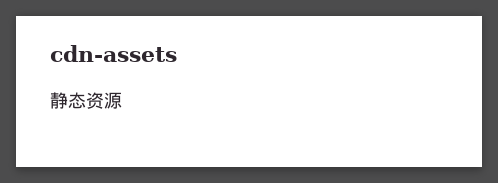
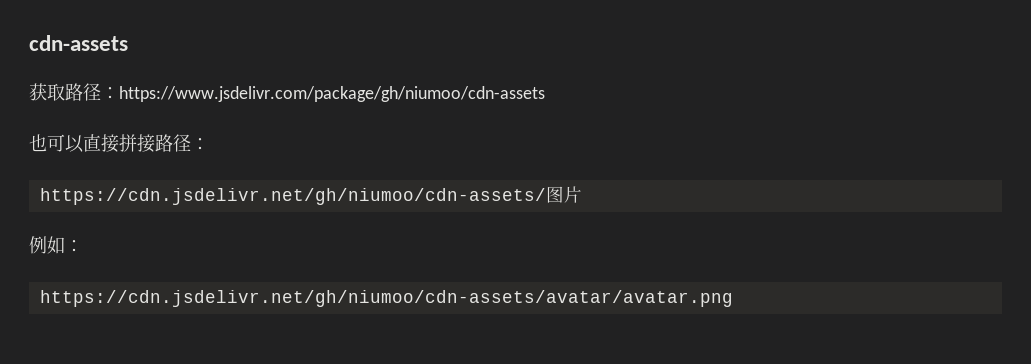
[50,92,122,109] 静态资源 -> [29,83,545,102] [29,134,209,153] [39,186,582,205] [29,236,83,254] [39,290,733,307] 获取路径：https://www.jsdelivr.com/package/gh/niumoo/cdn-assets // 也可以直接拼接路径： // https://cdn.jsdelivr.net/gh/niumoo/cdn-assets/图片 // 例如： // https://cdn.jsdelivr.net/gh/niumoo/cdn-assets/avatar/avatar.png

